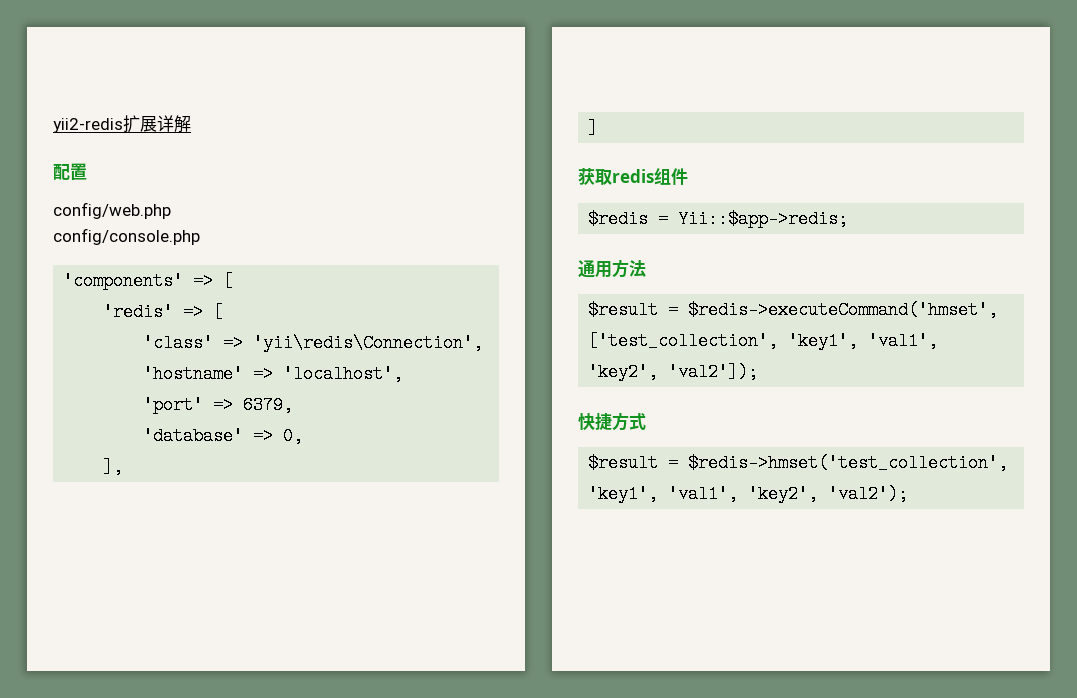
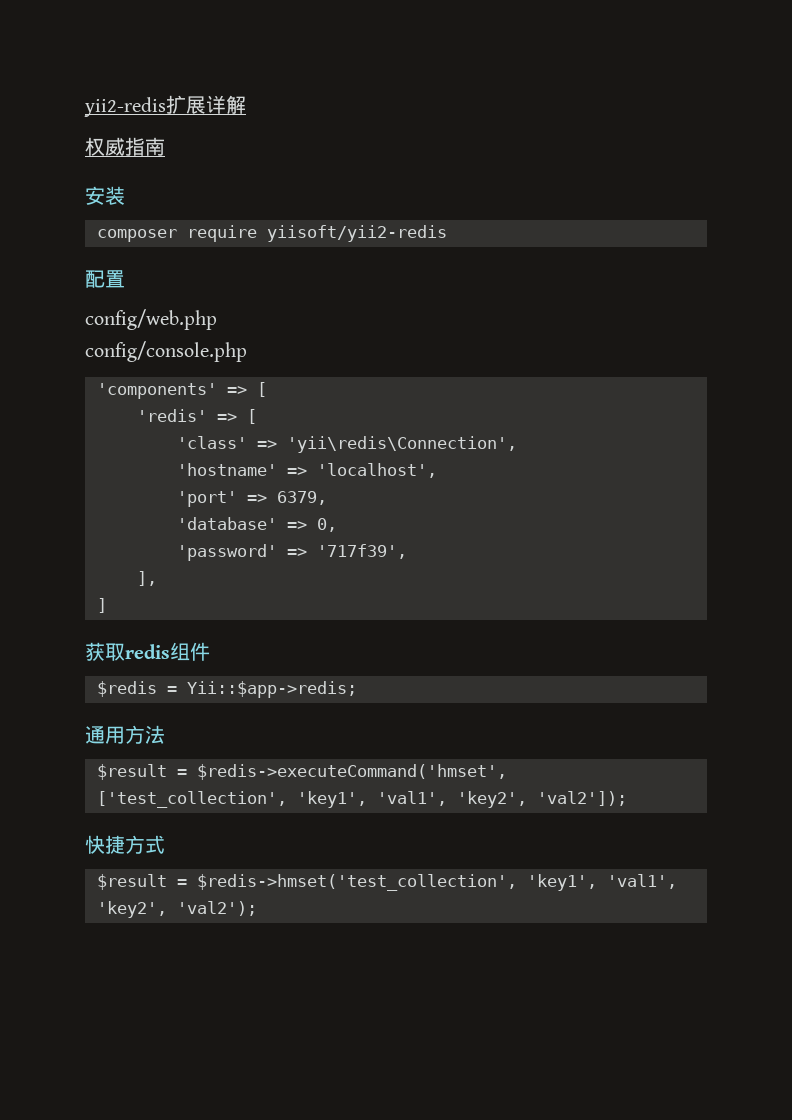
(191, 124) none -> [85,137,165,156] [85,186,125,205] [97,225,447,242] // 权威指南 // 安装 // composer require yiisoft/yii2-redis
(304, 436) none -> [177,544,407,561] // 'password' => '717f39',

